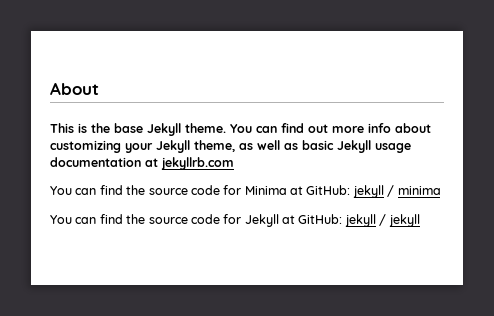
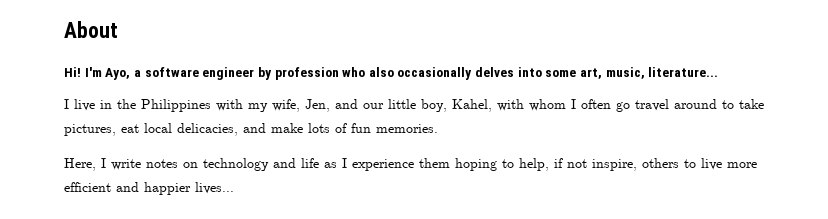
[50,123,431,136] [50,140,411,153] [50,157,234,170] [50,185,441,198] [50,214,420,227] This is the base Jekyll theme. You can find out more info about customizing your Jekyll theme, as well as basic Jekyll usage documentation at jekyllrb.com // You can find the source code for Minima at GitHub: jekyll / minima // You can find the source code for Jekyll at GitHub: jekyll / jekyll -> [64,67,719,80] [64,99,764,112] [64,123,438,136] [64,158,757,171] [64,182,234,195] Hi! I'm Ayo, a software engineer by profession who also occasionally delves into some art, music, literature... // I live in the Philippines with my wife, Jen, and our little boy, Kahel, with whom I often go travel around to take pictures, eat local delicacies, and make lots of fun memories. // Here, I write notes on technology and life as I experience them hoping to help, if not inspire, others to live more efficient and happier lives...

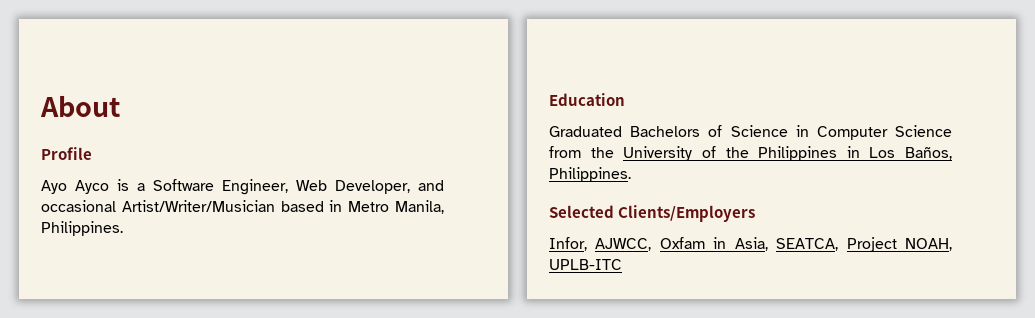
[64,67,719,80] [64,99,764,112] [64,123,438,136] [64,158,757,171] [64,182,234,195] Hi! I'm Ayo, a software engineer by profession who also occasionally delves into some art, music, literature... // I live in the Philippines with my wife, Jen, and our little boy, Kahel, with whom I often go travel around to take pictures, eat local delicacies, and make lots of fun memories. // Here, I write notes on technology and life as I experience them hoping to help, if not inspire, others to live more efficient and happier lives... -> [41,147,92,160] [41,179,444,195] [41,200,445,214] [41,221,123,236] [549,93,625,106] [549,125,953,140] [549,146,952,161] [549,167,631,182] [549,205,756,222] [549,237,952,252] [549,259,622,270] Profile // Ayo Ayco is a Software Engineer, Web Developer, and occasional Artist/Writer/Musician based in Metro Manila, Philippines. // Education // Graduated Bachelors of Science in Computer Science from the University of the Philippines in Los Baños, Philippines. // Selected Clients/Employers // Infor, AJWCC, Oxfam in Asia, SEATCA, Project NOAH, UPLB-ITC

